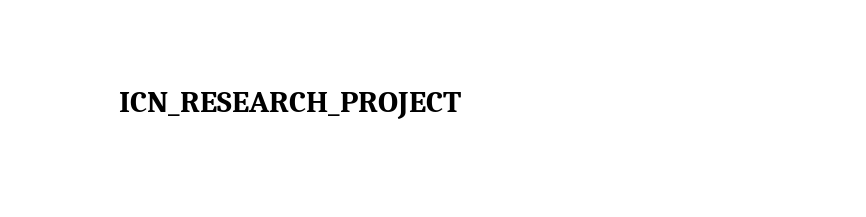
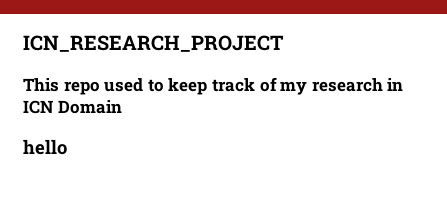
(461, 105) none -> [23,77,404,95] [23,100,122,114] [23,139,67,155] // This repo used to keep track of my research in ICN Domain // hello

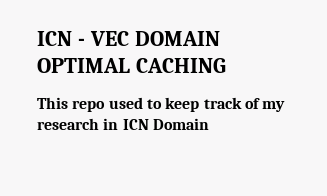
[23,35,284,52] ICN_RESEARCH_PROJECT -> [37,31,220,46] [37,58,226,73] ICN - VEC DOMAIN OPTIMAL CACHING
[23,139,67,155] // hello -> (209, 124) none

